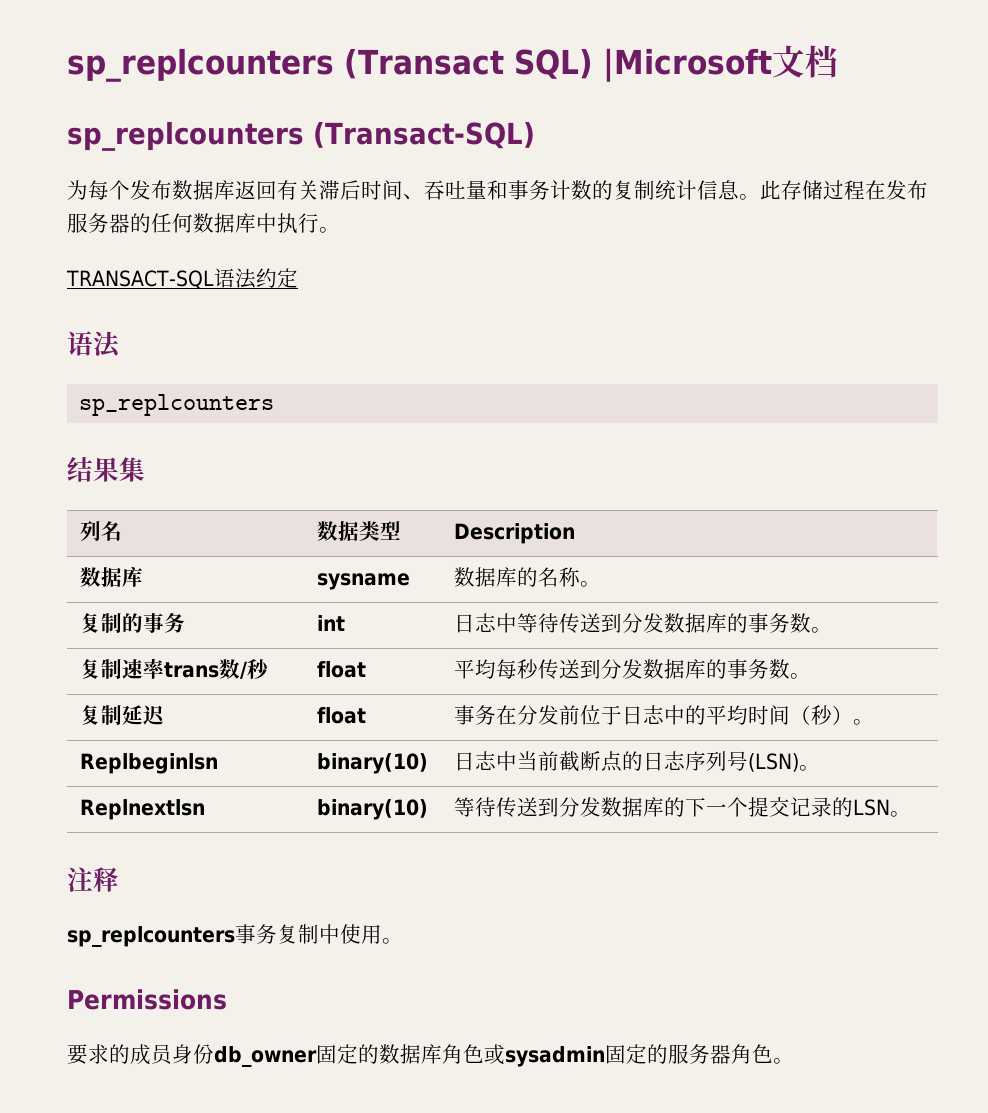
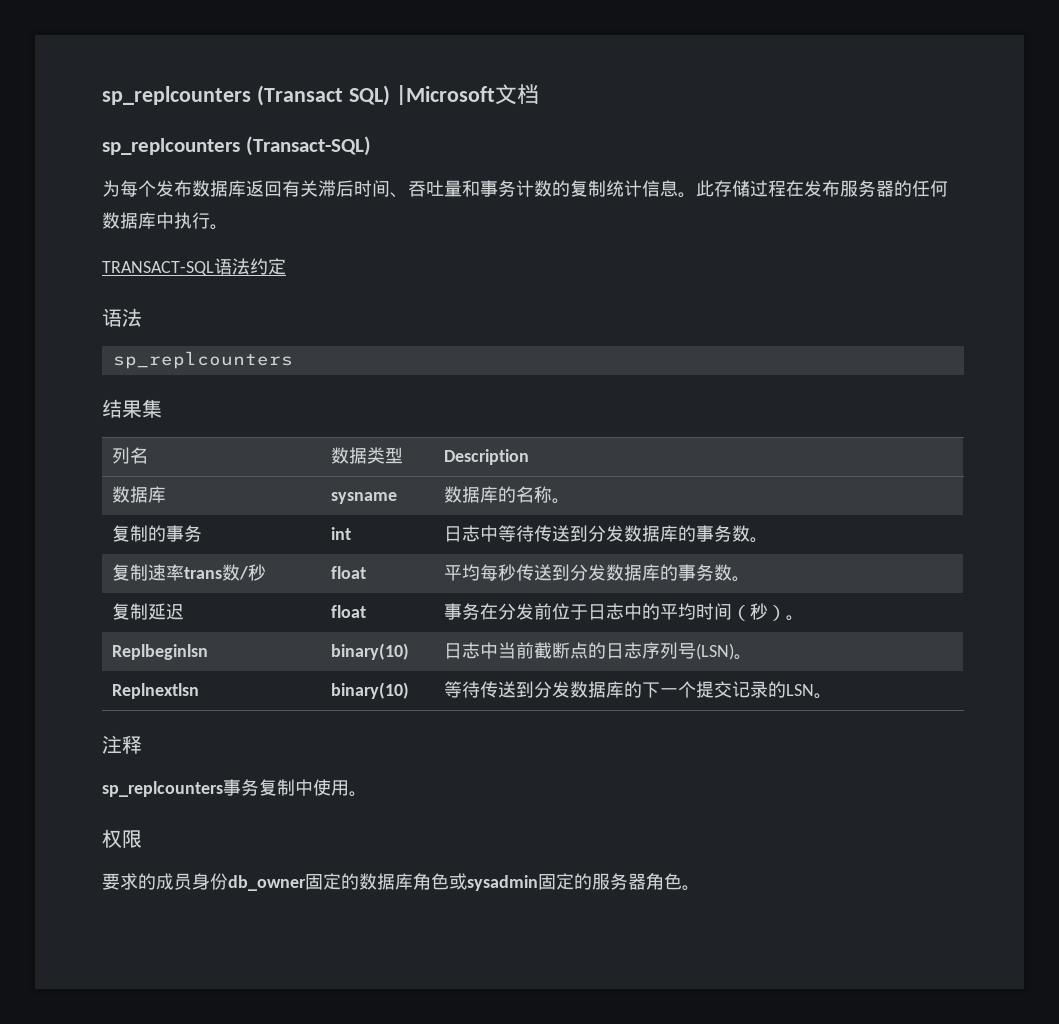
[67,989,227,1010] Permissions -> [102,829,142,848] 权限

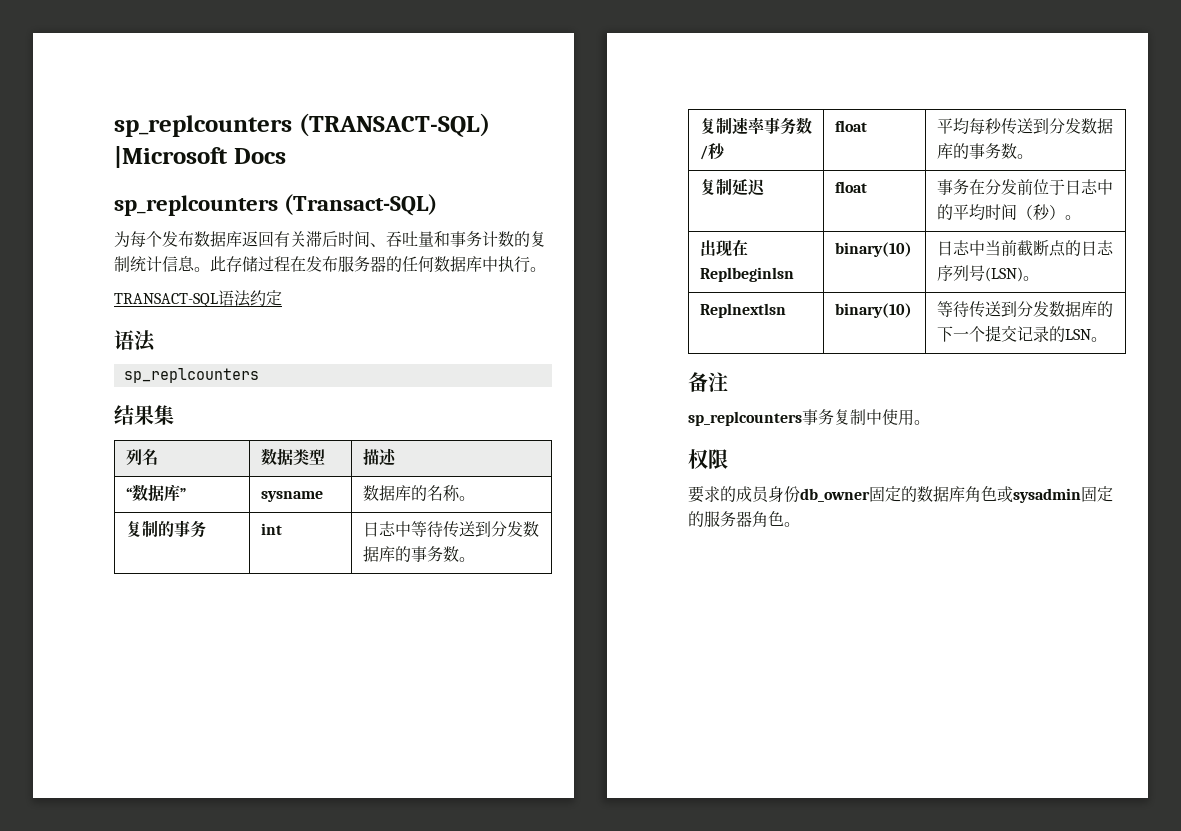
[102,84,539,106] sp_replcounters (Transact SQL) |Microsoft文档 -> [114,113,490,137] [114,146,286,168] sp_replcounters (TRANSACT-SQL) |Microsoft Docs
[444,449,530,465] [112,486,167,503] Description // 数据库 -> [362,448,396,466] [125,484,186,502] 描述 // “数据库”
[184,567,223,579] trans -> [763,117,796,135] 事务
(805, 618) none -> [699,239,748,256] 出现在
(833, 696) none -> [688,372,708,392] 备
[122,735,142,754] 释 -> (728, 382) none

